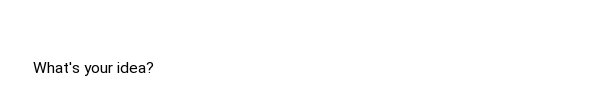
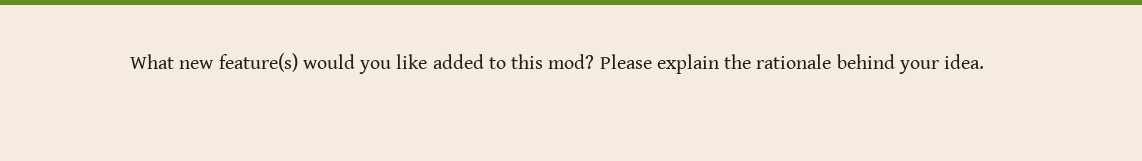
[33,62,155,76] What's your idea? -> [129,53,985,74] What new feature(s) would you like added to this mod? Please explain the rationale behind your idea.

